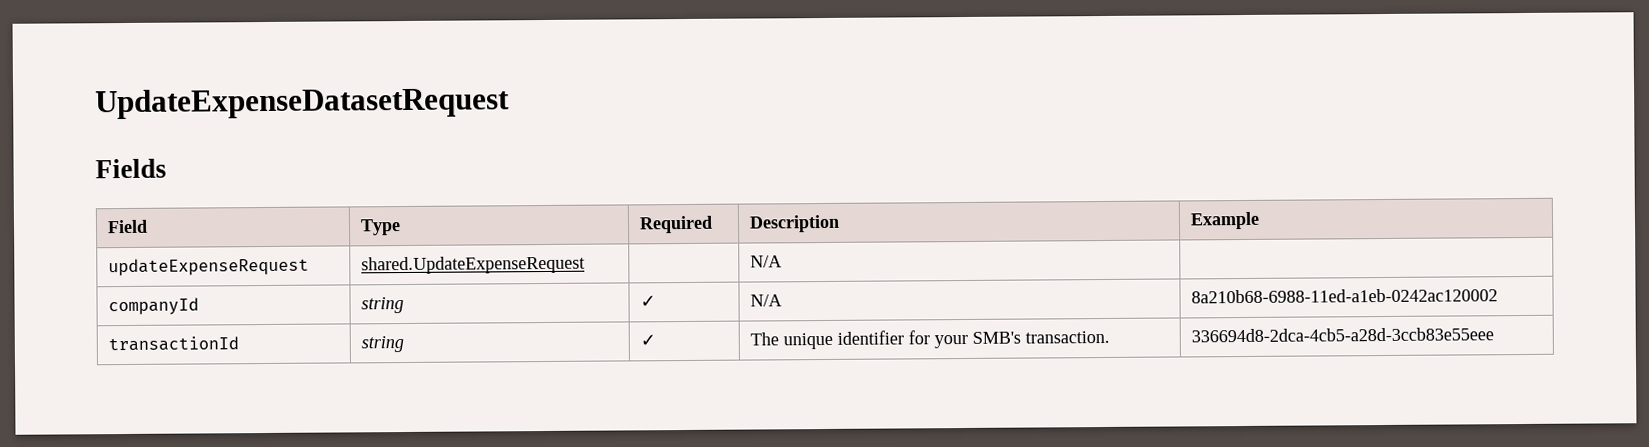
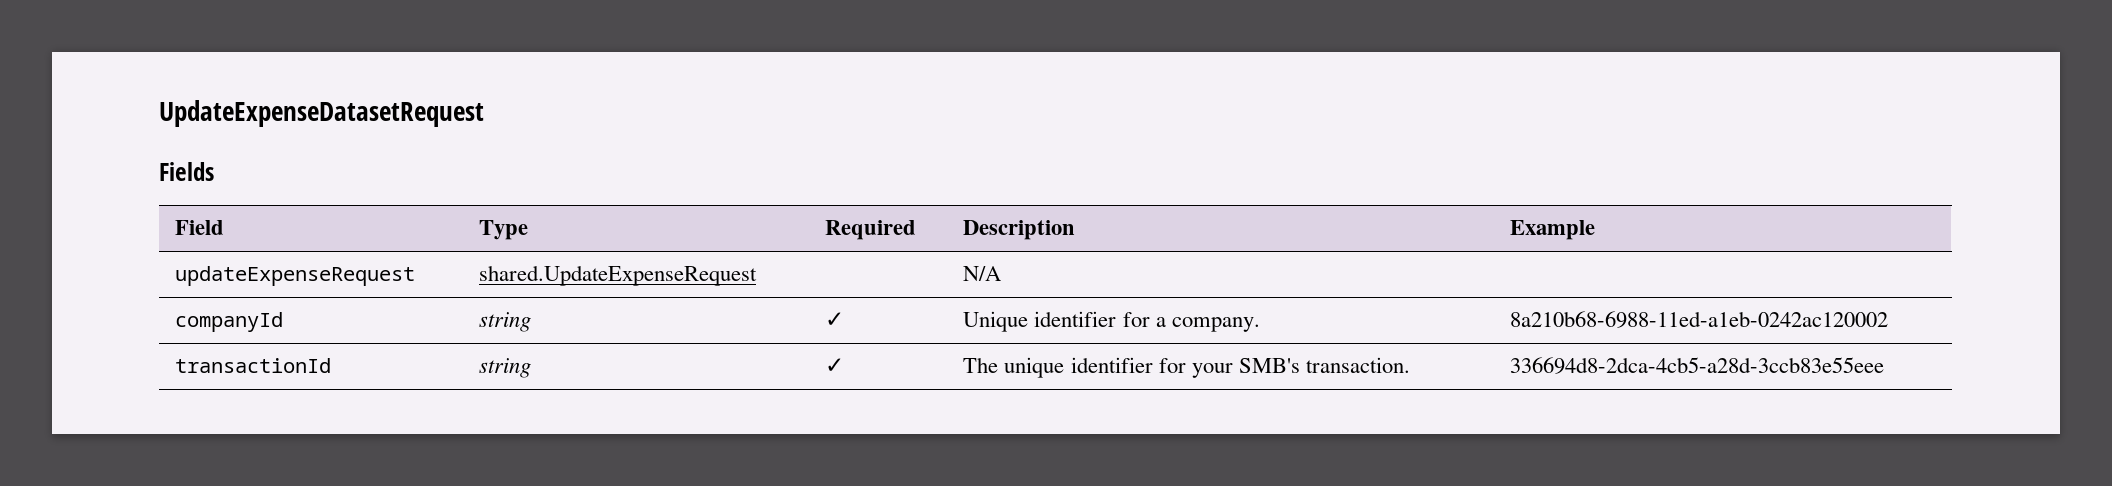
[750,294,783,307] N/A -> [963,311,1260,332] Unique identifier for a company.

